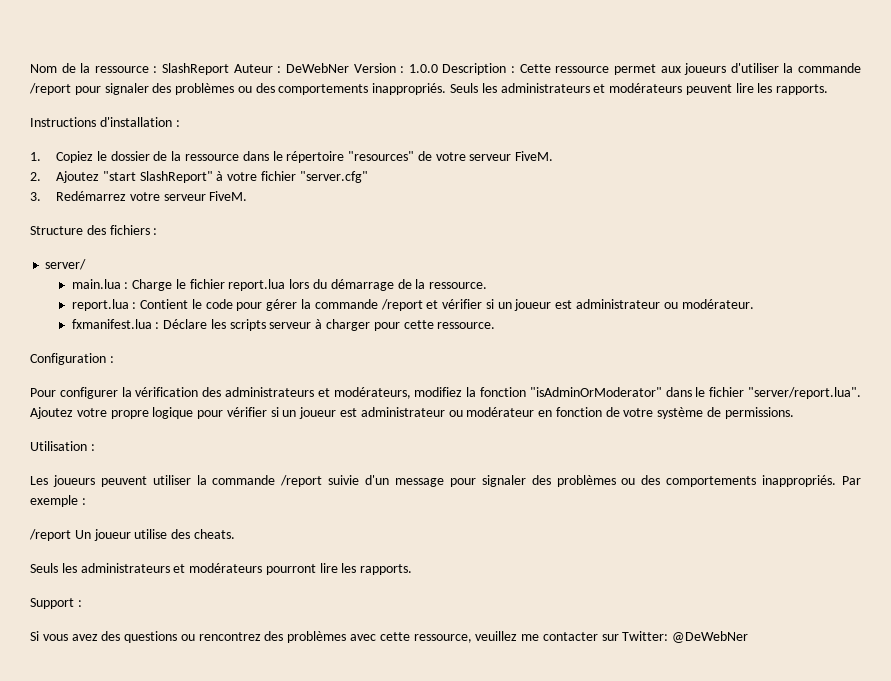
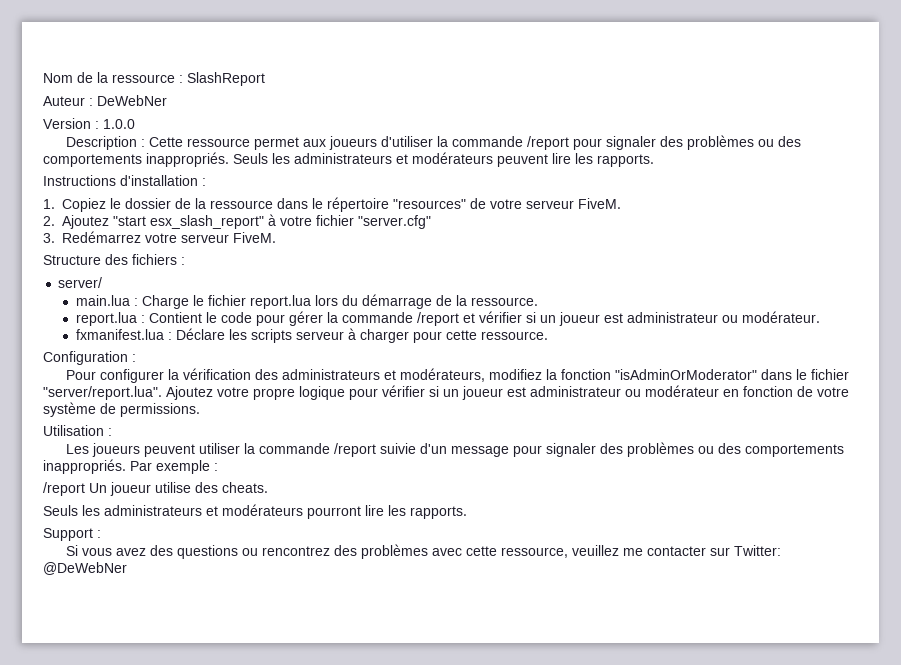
(230, 69) none -> (265, 79) //
(349, 68) none -> (167, 100) //
(438, 68) none -> (135, 124) //
[139,171,213,183] SlashReport" -> [150,215,264,229] esx_slash_report"

